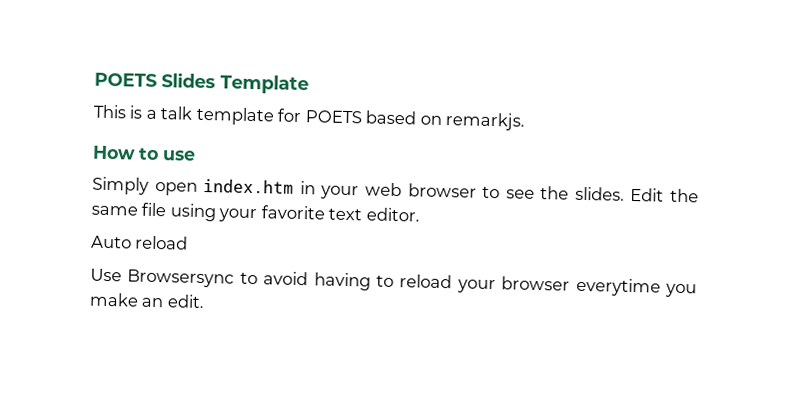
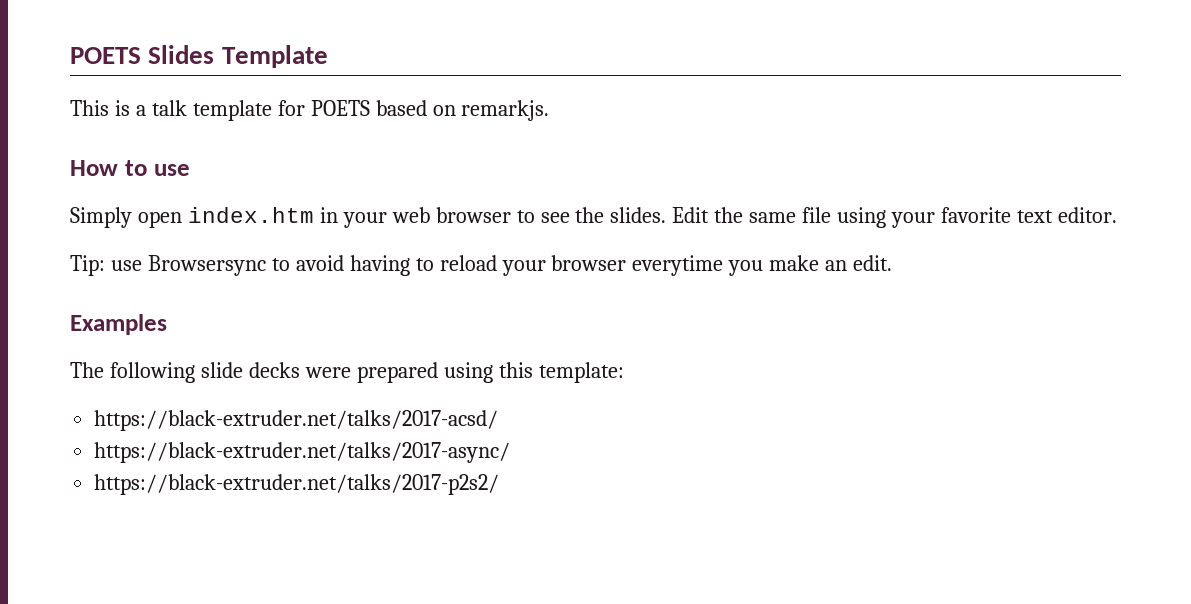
[91,235,189,250] [90,268,122,282] Auto reload // Use -> [70,255,142,276] Tip: use
(205, 301) none -> [70,314,167,335] [70,362,624,383] [94,410,499,431] [94,442,511,463] [94,474,500,495] // Examples // The following slide decks were prepared using this template: // https://black-extruder.net/talks/2017-acsd/ // https://black-extruder.net/talks/2017-async/ // https://black-extruder.net/talks/2017-p2s2/

